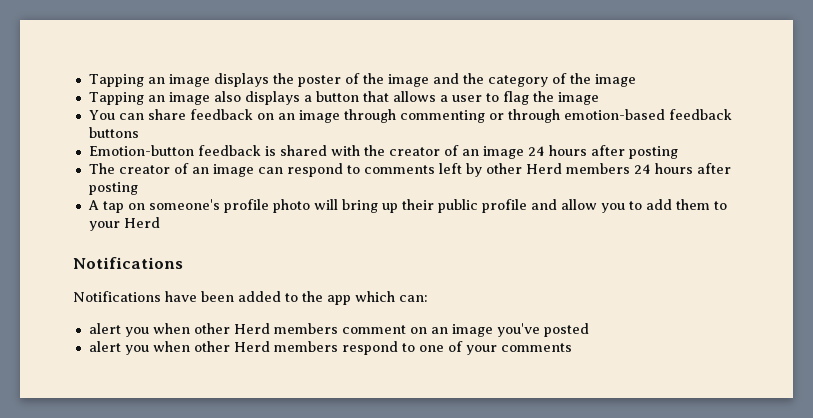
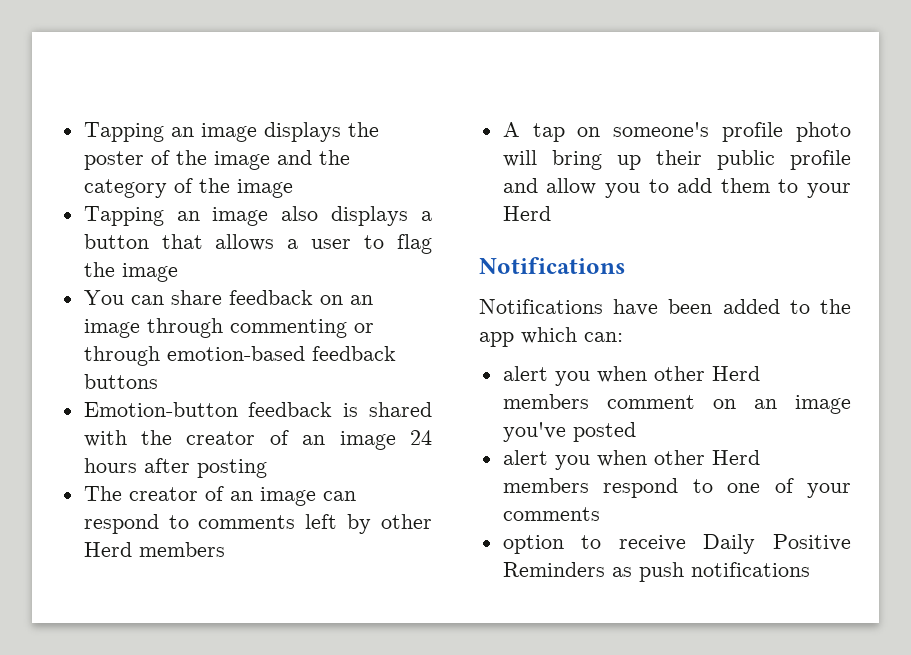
[633,163,731,174] [88,182,138,195] 24 hours after posting -> (225, 549) none
(572, 347) none -> [502,534,851,554] [502,562,810,582] // option to receive Daily Positive Reminders as push notifications

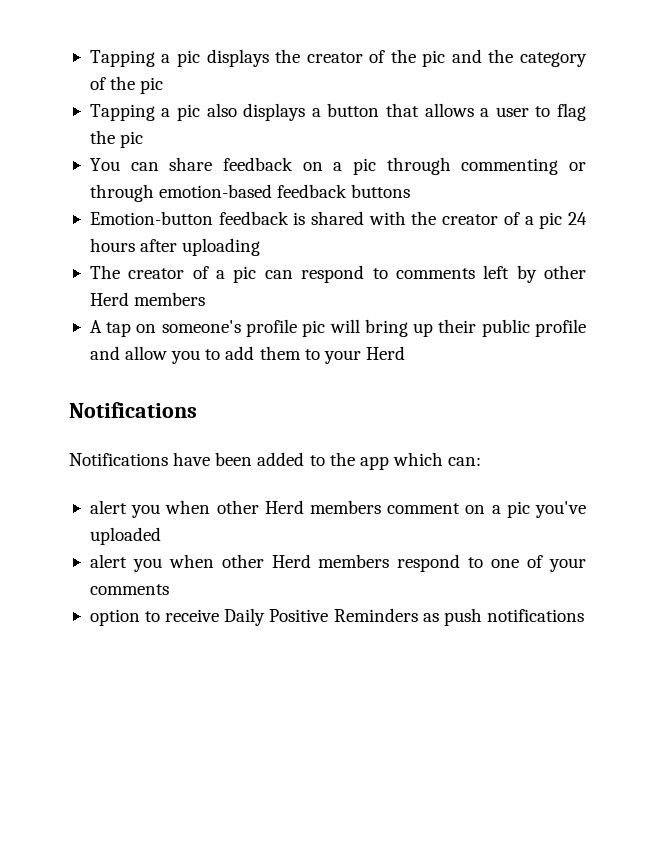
[83,122,257,142] Tapping an image -> [89,50,201,67] Tapping a pic
[83,150,270,170] poster of the image -> [306,49,446,67] creator of the pic
[236,179,293,198] [83,206,269,226] image // Tapping an image -> [140,77,164,94] [89,104,201,121] pic // Tapping a pic
[121,263,178,282] image -> [120,131,144,148] pic
[349,295,373,305] [83,319,140,338] an image -> [333,158,376,175] a pic
[302,431,396,450] an image -> [524,212,563,229] a pic
[196,459,267,478] posting -> [182,238,261,256] uploading
[229,487,316,506] an image -> [216,266,257,283] a pic
[796,122,851,142] photo -> [302,320,326,337] pic
[753,395,851,414] [502,422,636,442] an image you've posted -> [491,501,586,518] [89,527,161,545] a pic you've uploaded

